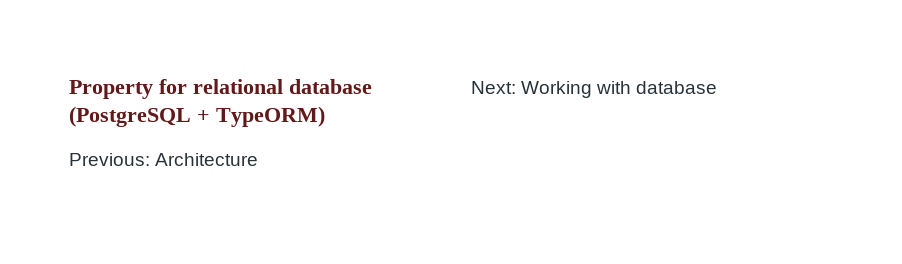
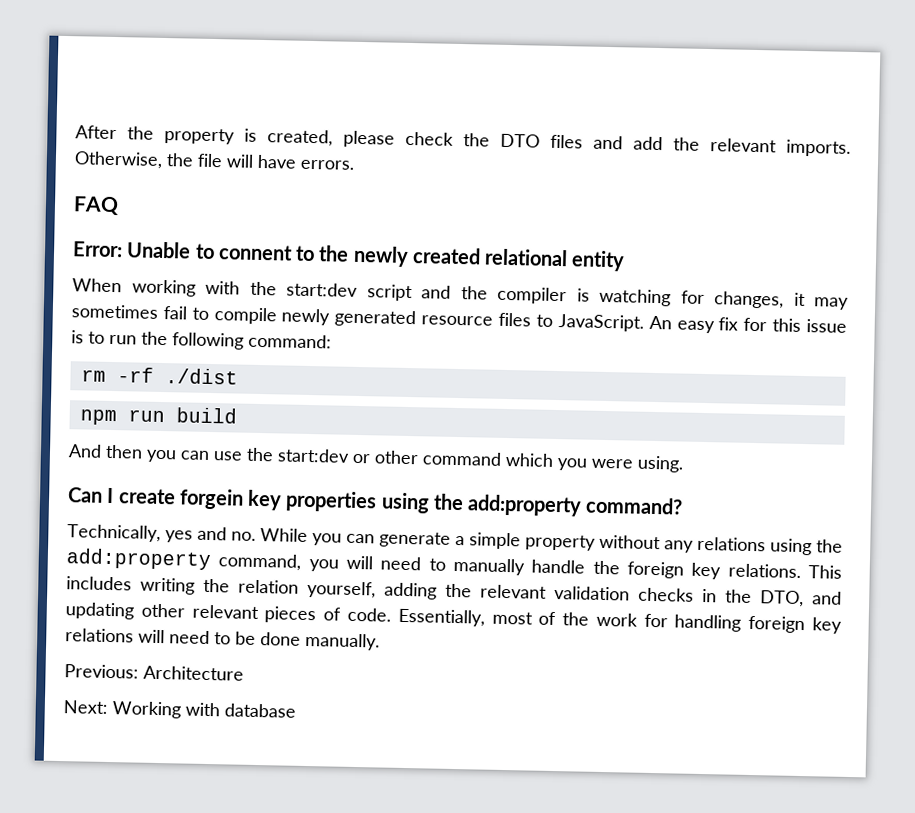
[69,79,372,99] [69,106,325,127] Property for relational database (PostgreSQL + TypeORM) -> [75,125,851,157] [74,151,354,170] [73,196,119,216] [72,241,626,272] [72,278,849,310] [71,304,848,334] [71,330,332,350] [80,367,238,385] [79,407,237,426] [68,444,684,473] [67,487,684,517] [67,524,843,556] [66,548,843,580] [66,576,842,608] [65,602,843,634] [65,628,380,651] After the property is created, please check the DTO files and add the relevant imports. Otherwise, the file will have errors. // FAQ // Error: Unable to connent to the newly created relational entity // When working with the start:dev script and the compiler is watching for changes, it may sometimes fail to compile newly generated resource files to JavaScript. An easy fix for this issue is to run the following command: // rm -rf ./dist // npm run build // And then you can use the start:dev or other command which you were using. // Can I create forgein key properties using the add:property command? // Technically, yes and no. While you can generate a simple property without any relations using the add:property command, you will need to manually handle the foreign key relations. This includes writing the relation yourself, adding the relevant validation checks in the DTO, and updating other relevant pieces of code. Essentially, most of the work for handling foreign key relations will need to be done manually.

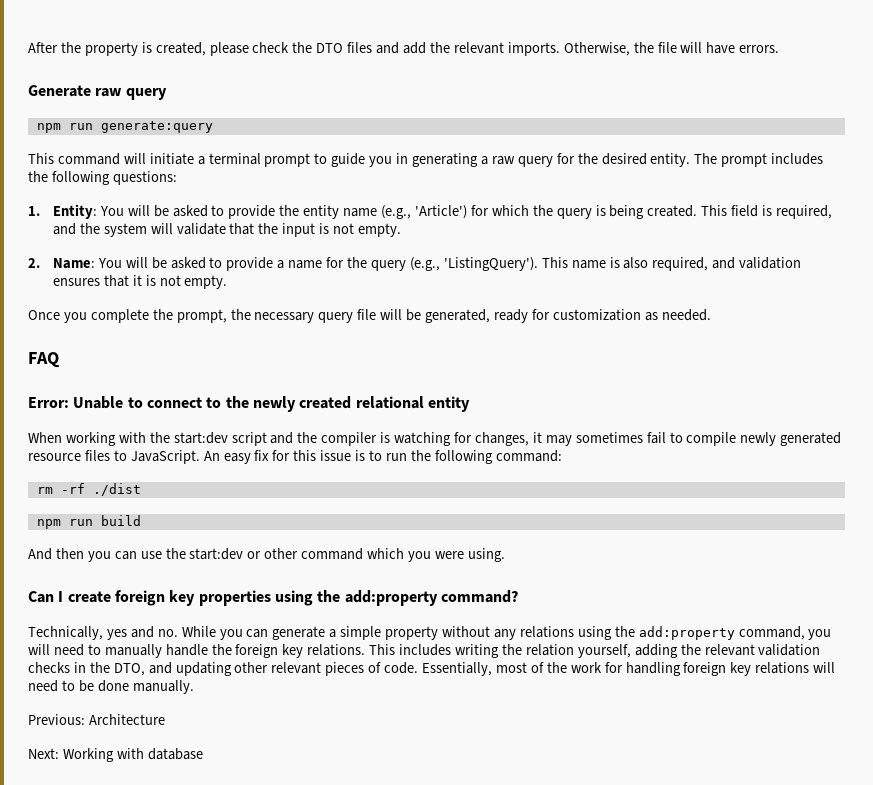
(354, 164) none -> [28,85,167,100] [36,121,213,133] [28,153,824,167] [28,171,177,185] [28,204,832,219] [52,223,402,237] [28,257,802,271] [52,275,228,289] [28,309,711,323] // Generate raw query // npm run generate:query // This command will initiate a terminal prompt to guide you in generating a raw query for the desired entity. The prompt includes the following questions: // 1. Entity: You will be asked to provide the entity name (e.g., 'Article') for which the query is being created. This field is required, and the system will validate that the input is not empty. // 2. Name: You will be asked to provide a name for the query (e.g., 'ListingQuery'). This name is also required, and validation ensures that it is not empty. // Once you complete the prompt, the necessary query file will be generated, ready for customization as needed.
[217,244,293,261] connent -> [146,397,202,408] connect
[178,488,244,510] forgein -> [114,590,165,606] foreign

